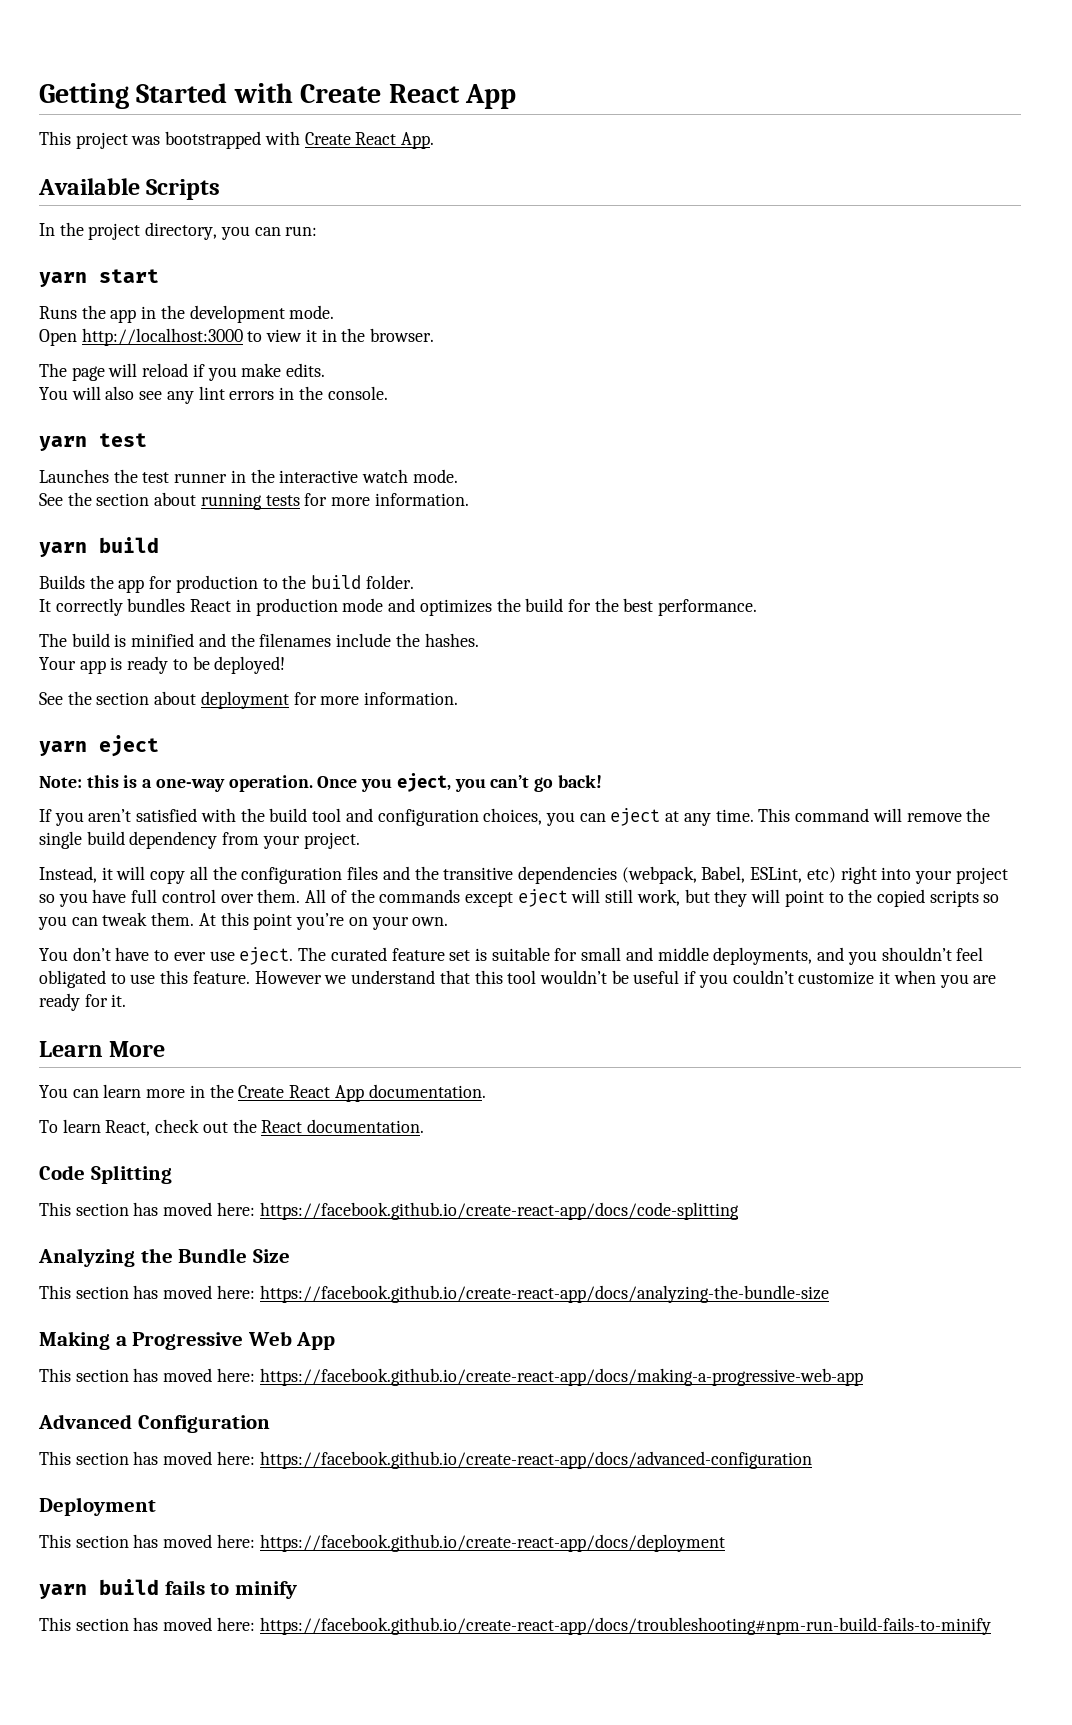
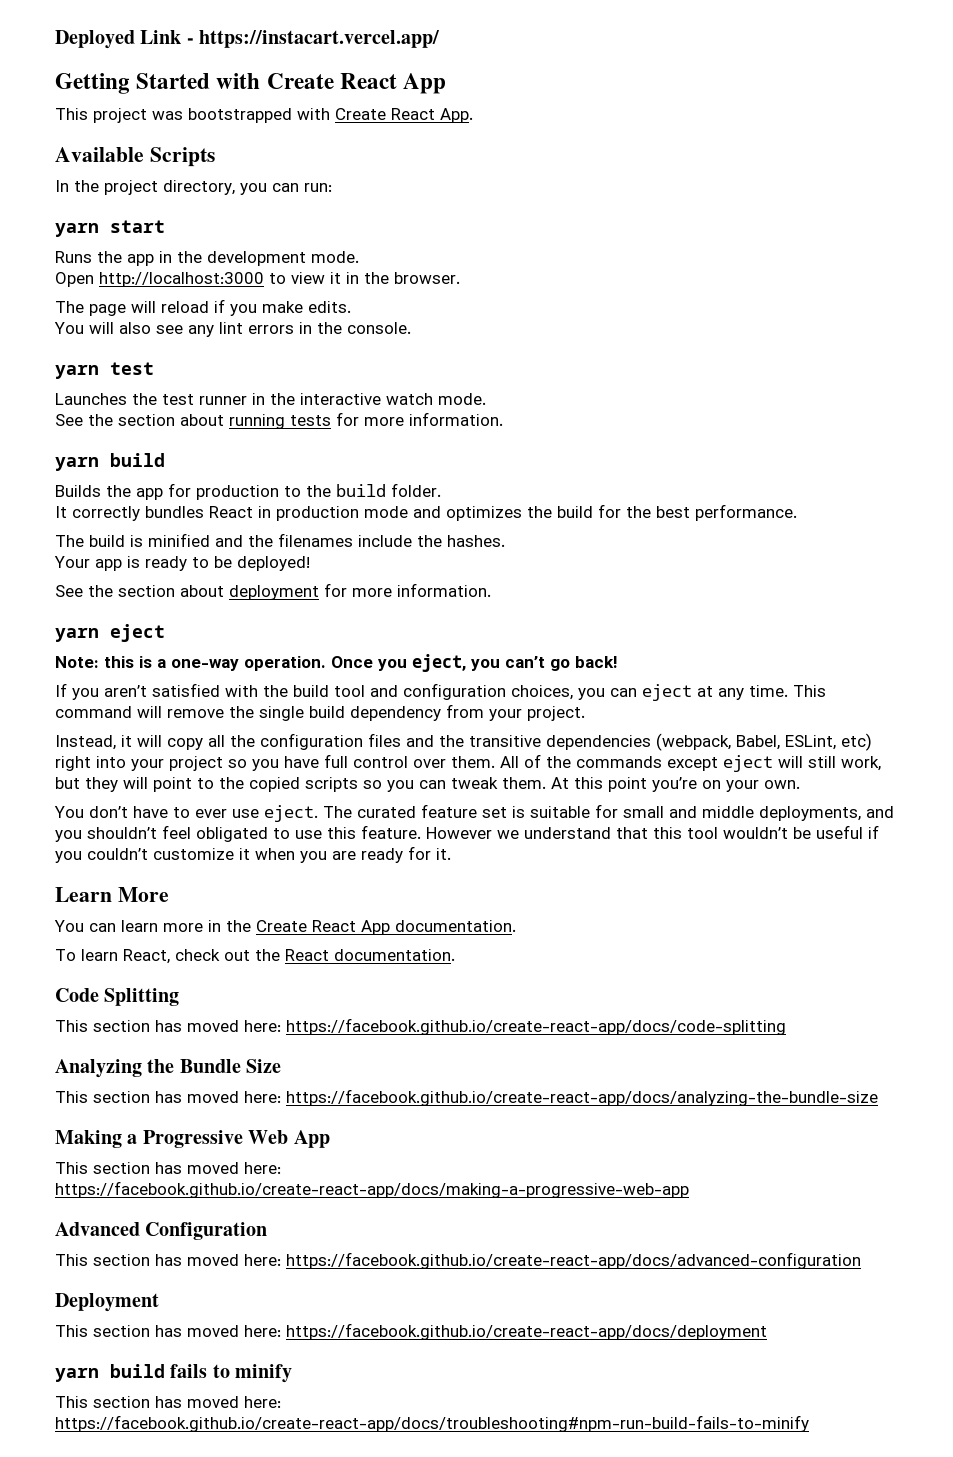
(39, 96) none -> [55,30,441,49] Deployed Link - https://instacart.vercel.app/ //

